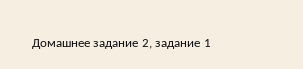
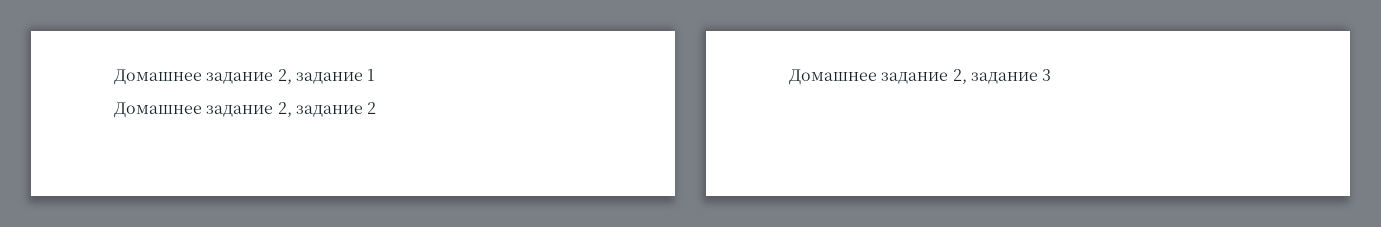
(211, 43) none -> [114,102,377,118] [789,69,1052,85] // Домашнее задание 2, задание 2 // Домашнее задание 2, задание 3

